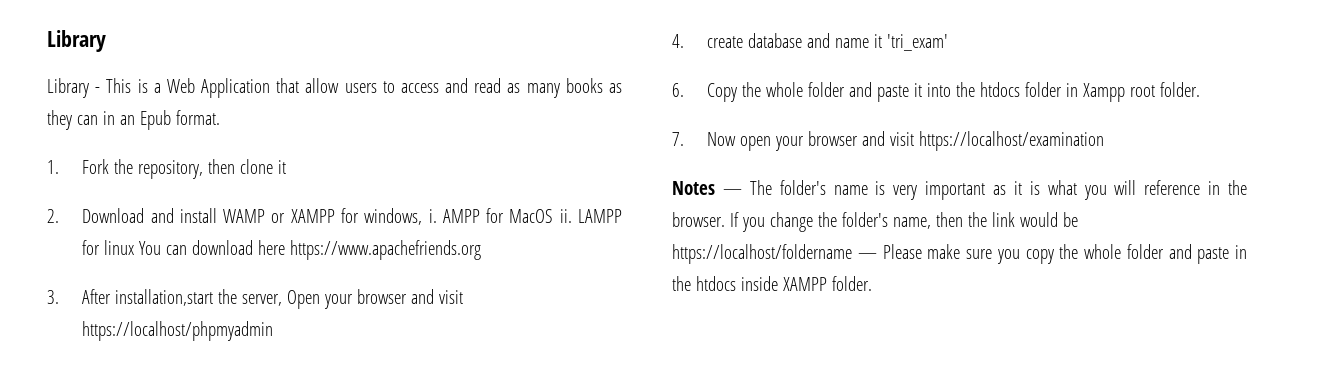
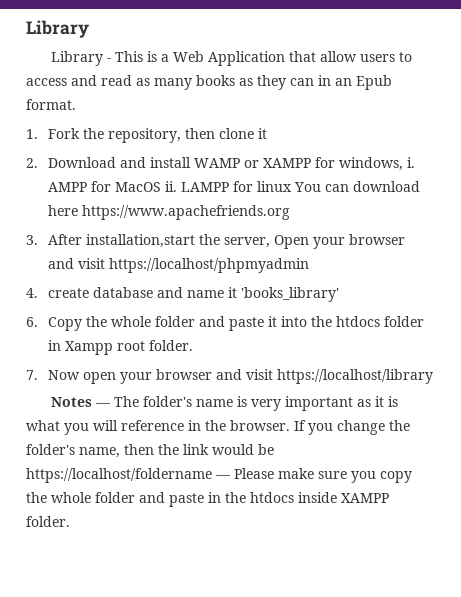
[887,34,949,51] 'tri_exam' -> [241,287,340,302] 'books_library'
[919,131,1105,151] https://localhost/examination -> [277,369,434,384] https://localhost/library

